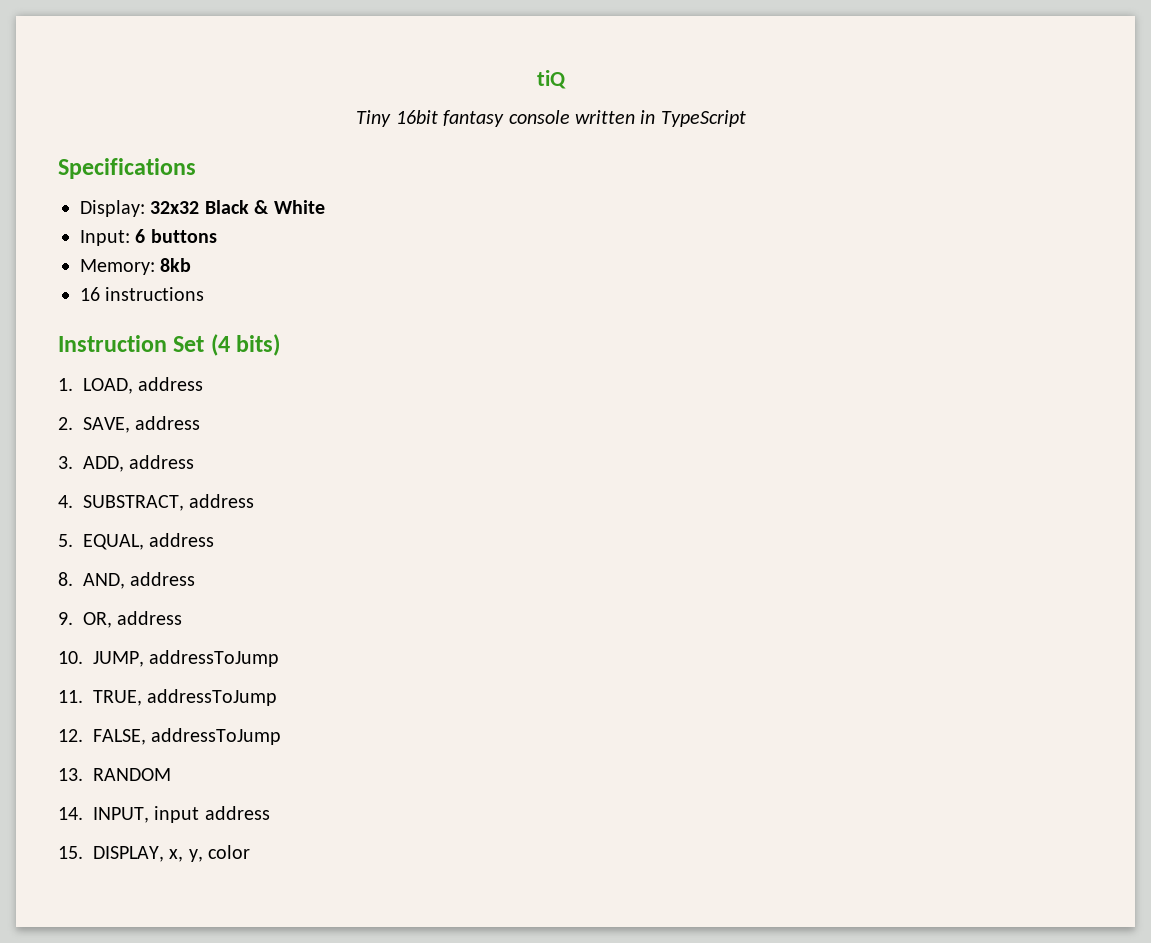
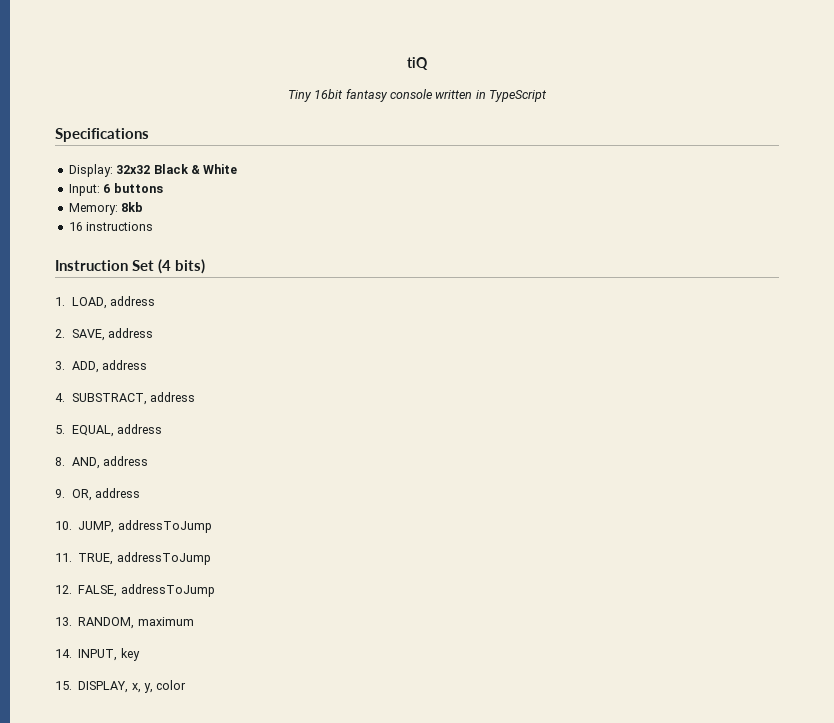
[93,768,171,781] RANDOM -> [78,617,194,629] RANDOM, maximum
[154,806,270,823] input address -> [120,648,140,661] key

